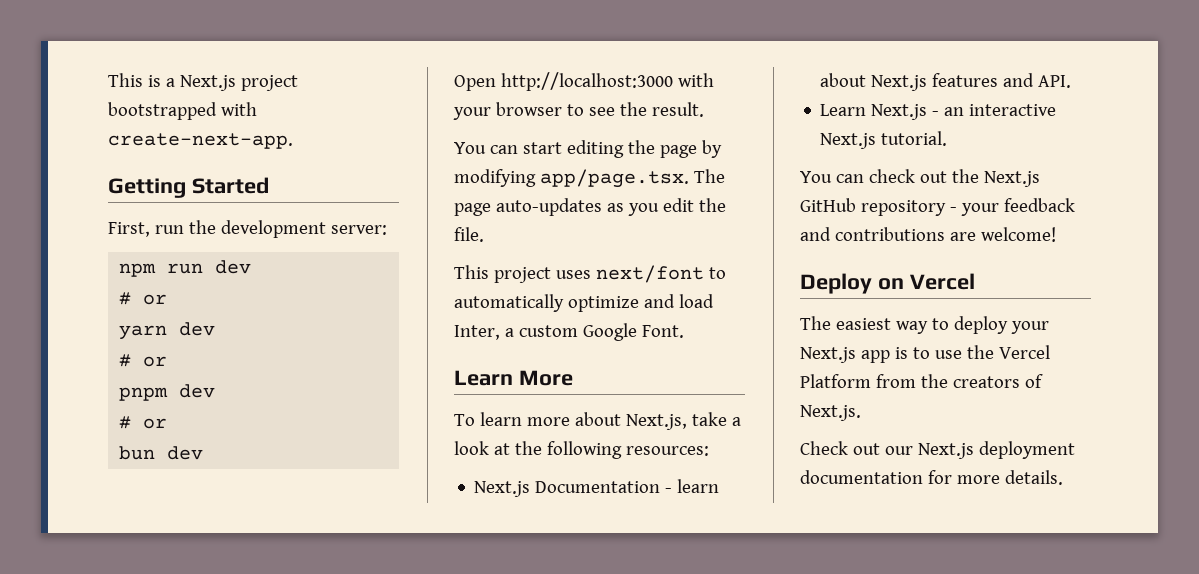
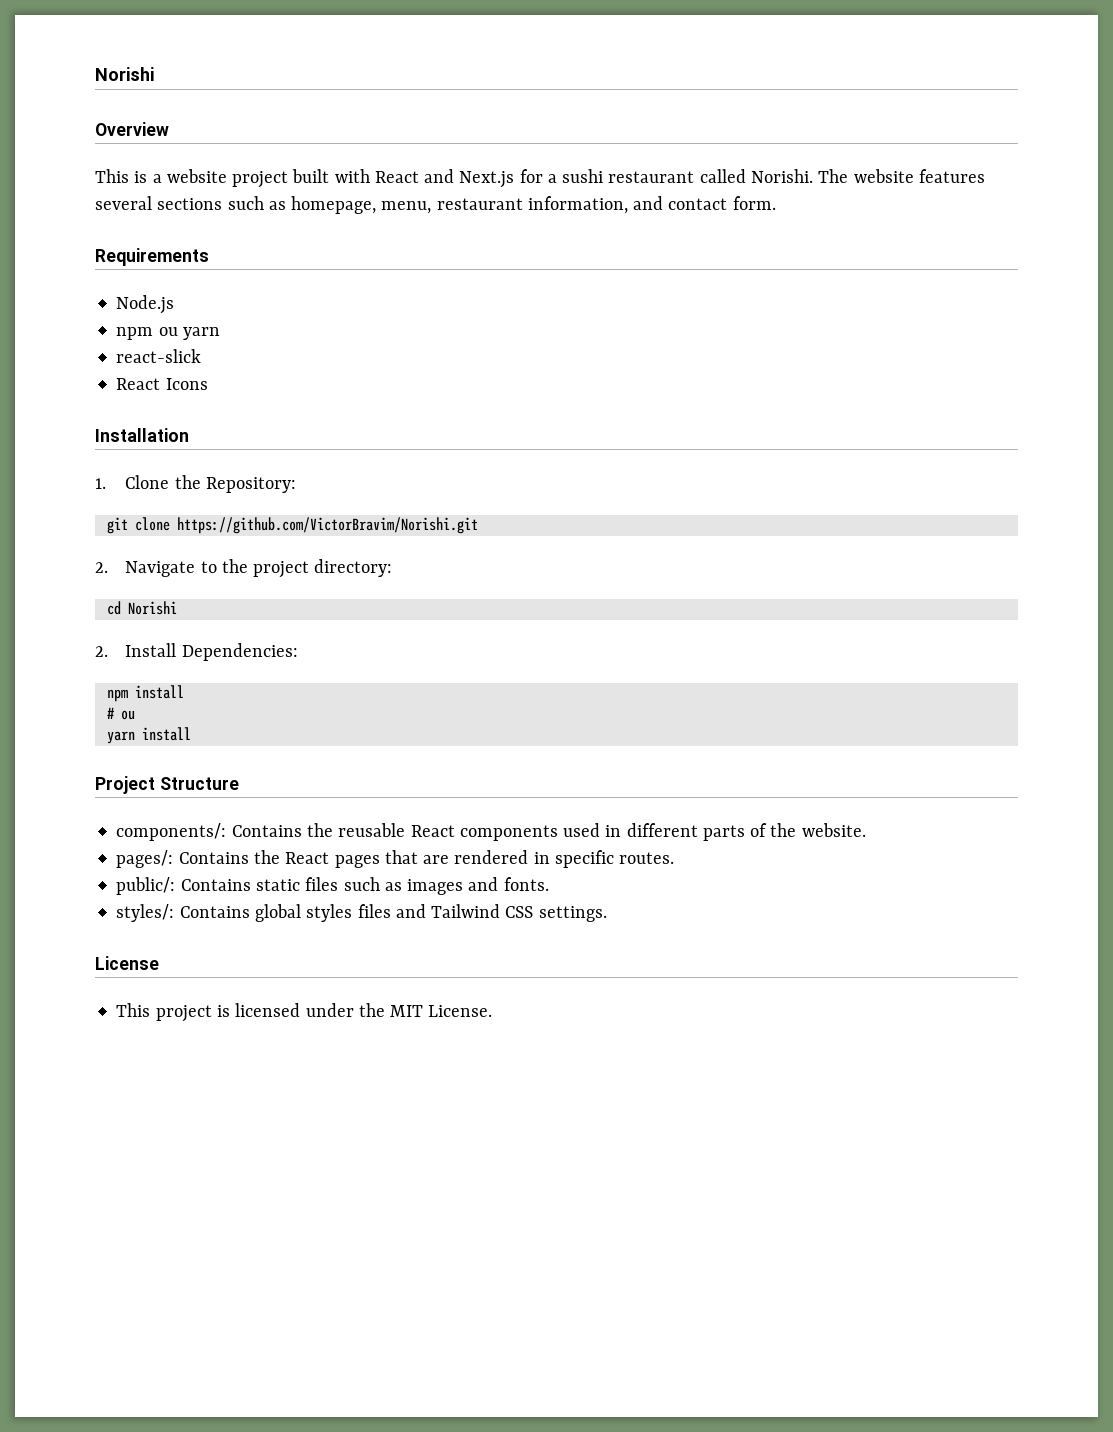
(108, 80) none -> [95,67,154,81] [95,122,169,136] Norishi // Overview //
[179,75,298,91] [108,102,257,120] [108,133,293,149] [108,177,269,198] [108,220,387,238] [119,260,252,277] [119,292,168,305] [119,322,216,340] [119,354,168,367] [119,384,216,401] [119,416,168,429] [119,446,204,460] [454,72,714,91] [453,102,704,120] [454,140,722,158] [454,169,725,188] [454,198,726,216] [454,227,484,242] [454,265,726,283] [454,294,714,312] [454,323,684,341] [454,370,573,386] [454,412,741,430] [454,441,709,459] [474,479,720,497] [820,73,1072,91] [820,104,1057,120] [820,131,948,149] [800,169,1040,187] [800,198,1075,216] [800,227,1056,242] [800,273,975,294] [800,316,1049,334] [800,345,1050,363] [800,374,1043,388] [800,405,861,421] [800,441,1075,459] [800,470,1063,485] Next.js project bootstrapped with create-next-app. // Getting Started // First, run the development server: // npm run dev // # or // yarn dev // # or // pnpm dev // # or // bun dev // Open http://localhost:3000 with your browser to see the result. // You can start editing the page by modifying app/page.tsx. The page auto-updates as you edit the file. // This project uses next/font to automatically optimize and load Inter, a custom Google Font. // Learn More // To learn more about Next.js, take a look at the following resources: // Next.js Documentation - learn about Next.js features and API. // Learn Next.js - an interactive Next.js tutorial. // You can check out the Next.js GitHub repository - your feedback and contributions are welcome! // Deploy on Vercel // The easiest way to deploy your Next.js app is to use the Vercel Platform from the creators of Next.js. // Check out our Next.js deployment documentation for more details. -> [166,169,985,188] [95,196,776,214] [95,248,209,266] [116,295,175,314] [116,327,220,340] [116,349,202,363] [116,378,208,390] [95,428,189,442] [95,475,296,493] [106,517,478,534] [95,559,393,578] [106,601,177,615] [95,643,298,661] [106,685,184,702] [106,707,135,720] [106,727,191,744] [95,776,239,794] [116,823,866,841] [116,850,675,868] [116,877,549,895] [116,904,607,922] [95,956,159,970] [116,1003,493,1022] website project built with React and Next.js for a sushi restaurant called Norishi. The website features several sections such as homepage, menu, restaurant information, and contact form. // Requirements // Node.js // npm ou yarn // react-slick // React Icons // Installation // 1. Clone the Repository: // git clone https://github.com/VictorBravim/Norishi.git // 2. Navigate to the project directory: // cd Norishi // 2. Install Dependencies: // npm install // # ou // yarn install // Project Structure // components/: Contains the reusable React components used in different parts of the website. // pages/: Contains the React pages that are rendered in specific routes. // public/: Contains static files such as images and fonts. // styles/: Contains global styles files and Tailwind CSS settings. // License // This project is licensed under the MIT License.

